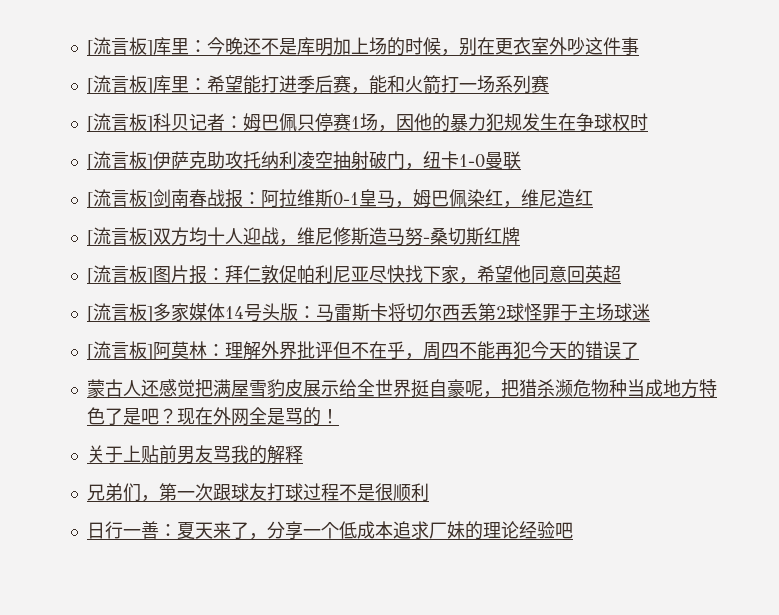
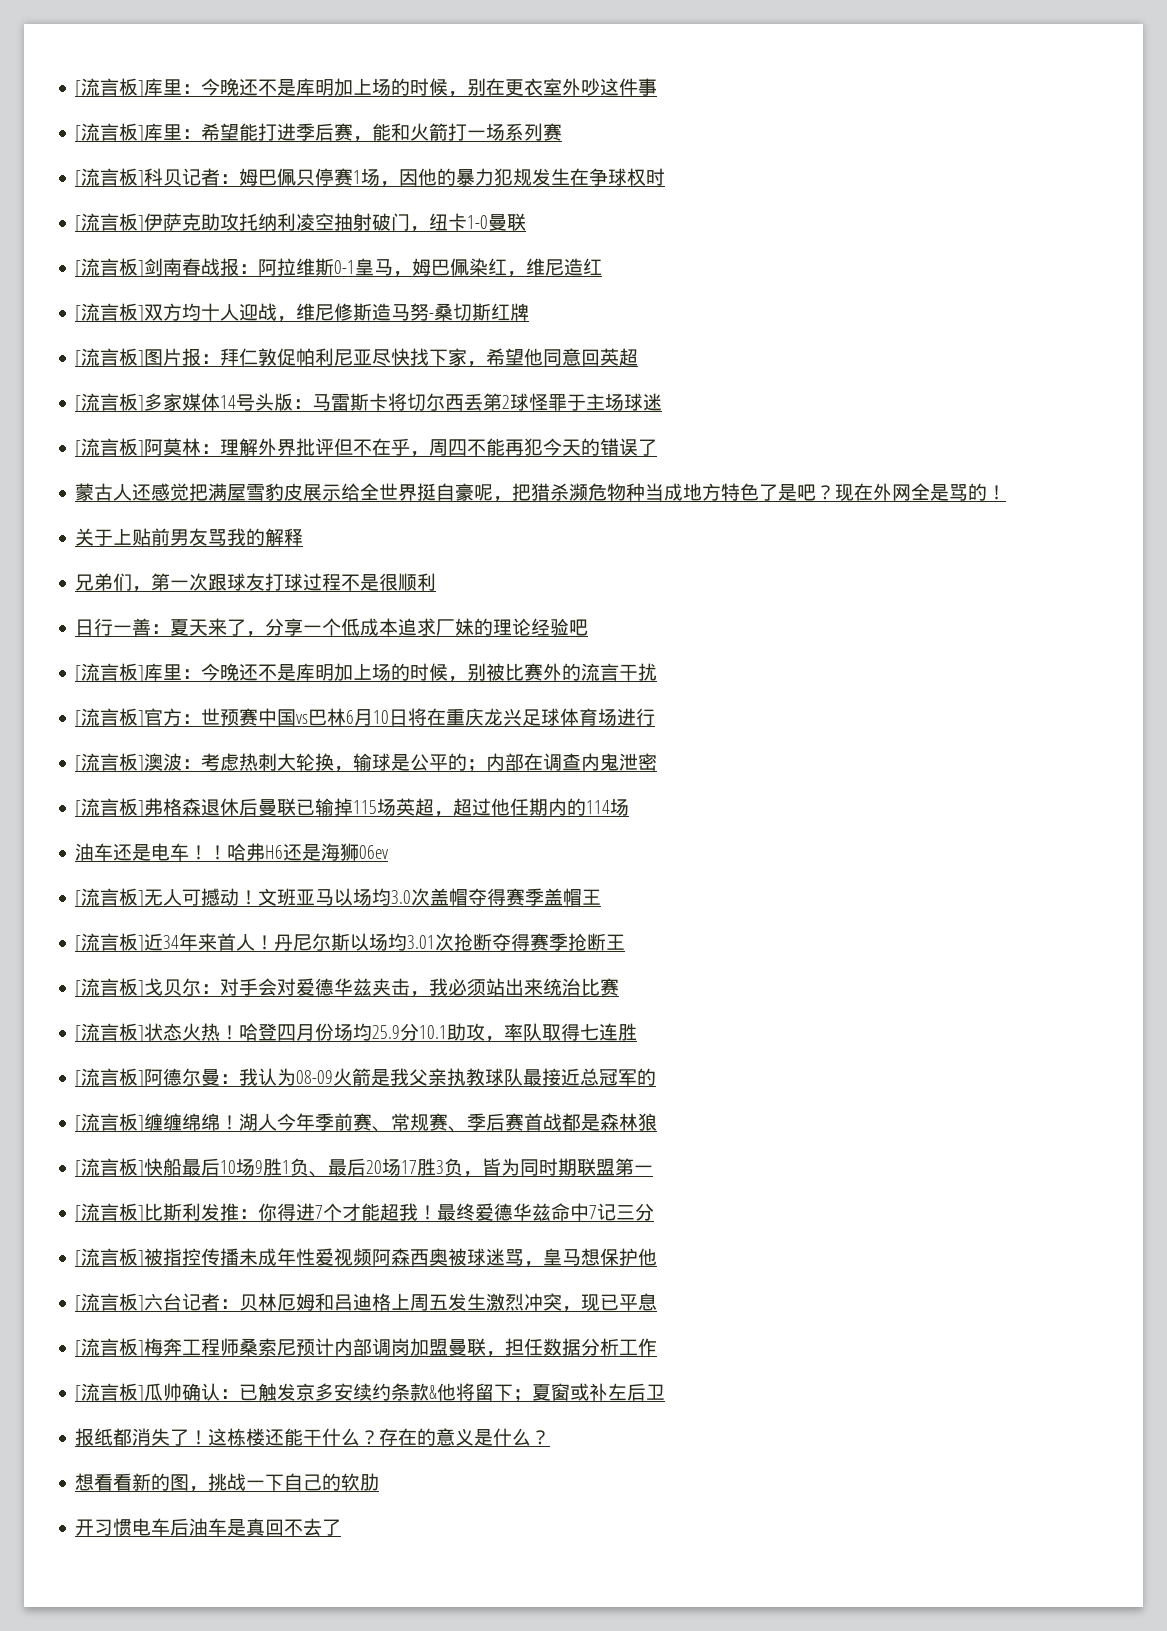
(573, 530) none -> [75,663,658,682] [75,708,656,727] [75,753,658,772] [75,798,630,817] [75,843,389,861] [75,888,602,907] [75,933,626,952] [75,978,620,997] [75,1023,638,1042] [75,1068,657,1087] [75,1113,658,1132] [75,1158,654,1177] [75,1203,655,1222] [75,1248,658,1267] [75,1293,658,1312] [75,1338,658,1357] [75,1383,666,1402] [75,1428,551,1446] [75,1473,380,1492] [75,1518,342,1536] // [流言板]库里：今晚还不是库明加上场的时候，别被比赛外的流言干扰 // [流言板]官方：世预赛中国vs巴林6月10日将在重庆龙兴足球体育场进行 // [流言板]澳波：考虑热刺大轮换，输球是公平的；内部在调查内鬼泄密 // [流言板]弗格森退休后曼联已输掉115场英超，超过他任期内的114场 // 油车还是电车！！哈弗H6还是海狮06ev // [流言板]无人可撼动！文班亚马以场均3.0次盖帽夺得赛季盖帽王 // [流言板]近34年来首人！丹尼尔斯以场均3.01次抢断夺得赛季抢断王 // [流言板]戈贝尔：对手会对爱德华兹夹击，我必须站出来统治比赛 // [流言板]状态火热！哈登四月份场均25.9分10.1助攻，率队取得七连胜 // [流言板]阿德尔曼：我认为08-09火箭是我父亲执教球队最接近总冠军的 // [流言板]缠缠绵绵！湖人今年季前赛、常规赛、季后赛首战都是森林狼 // [流言板]快船最后10场9胜1负、最后20场17胜3负，皆为同时期联盟第一 // [流言板]比斯利发推：你得进7个才能超我！最终爱德华兹命中7记三分 // [流言板]被指控传播未成年性爱视频阿森西奥被球迷骂，皇马想保护他 // [流言板]六台记者：贝林厄姆和吕迪格上周五发生激烈冲突，现已平息 // [流言板]梅奔工程师桑索尼预计内部调岗加盟曼联，担任数据分析工作 // [流言板]瓜帅确认：已触发京多安续约条款&他将留下；夏窗或补左后卫 // 报纸都消失了！这栋楼还能干什么？存在的意义是什么？ // 想看看新的图，挑战一下自己的软肋 // 开习惯电车后油车是真回不去了

